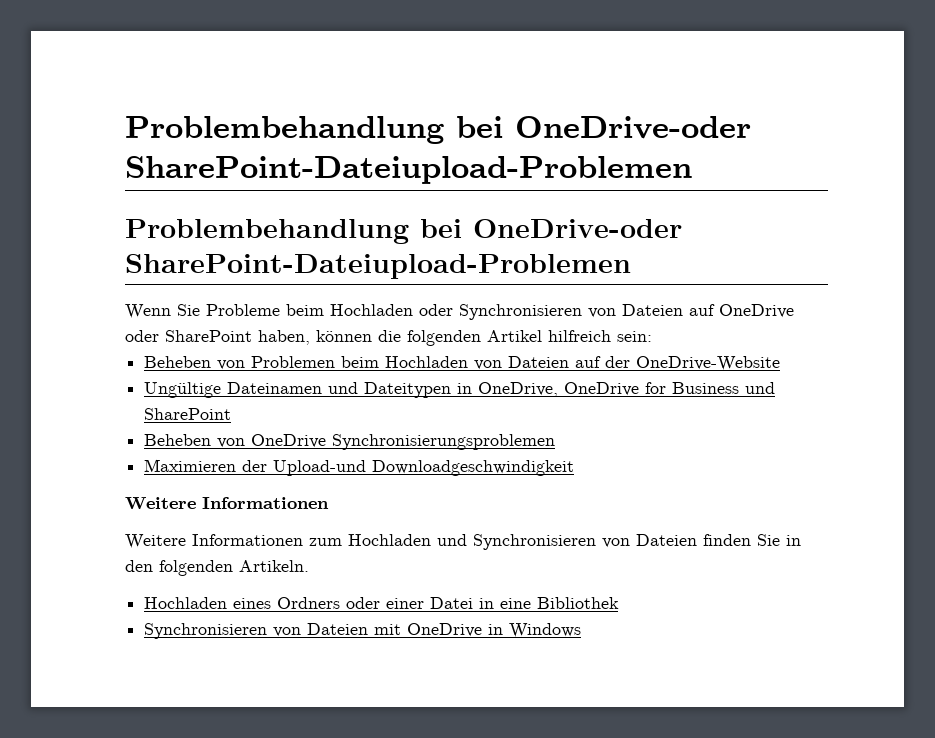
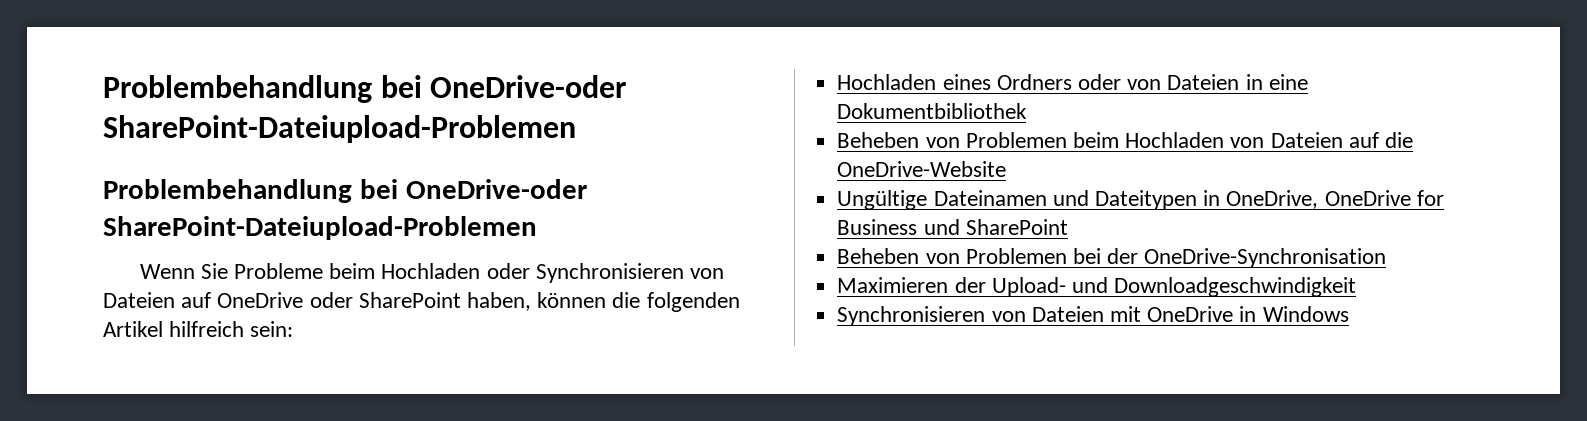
(652, 336) none -> [837,74,1308,90] [837,103,1028,119] // Hochladen eines Ordners oder von Dateien in eine Dokumentbibliothek
[605,356,631,368] der -> [1384,132,1413,148] die
[251,434,556,450] OneDrive Synchronisierungsproblemen -> [965,248,1387,268] Problemen bei der OneDrive-Synchronisation
[273,460,367,476] Upload-und -> [991,277,1108,297] Upload- und
[125,497,329,510] [125,534,801,550] [125,560,309,576] [144,597,620,609] // Weitere Informationen // Weitere Informationen zum Hochladen und Synchronisieren von Dateien finden Sie in den folgenden Artikeln. // Hochladen eines Ordners oder einer Datei in eine Bibliothek -> (1357, 287) none

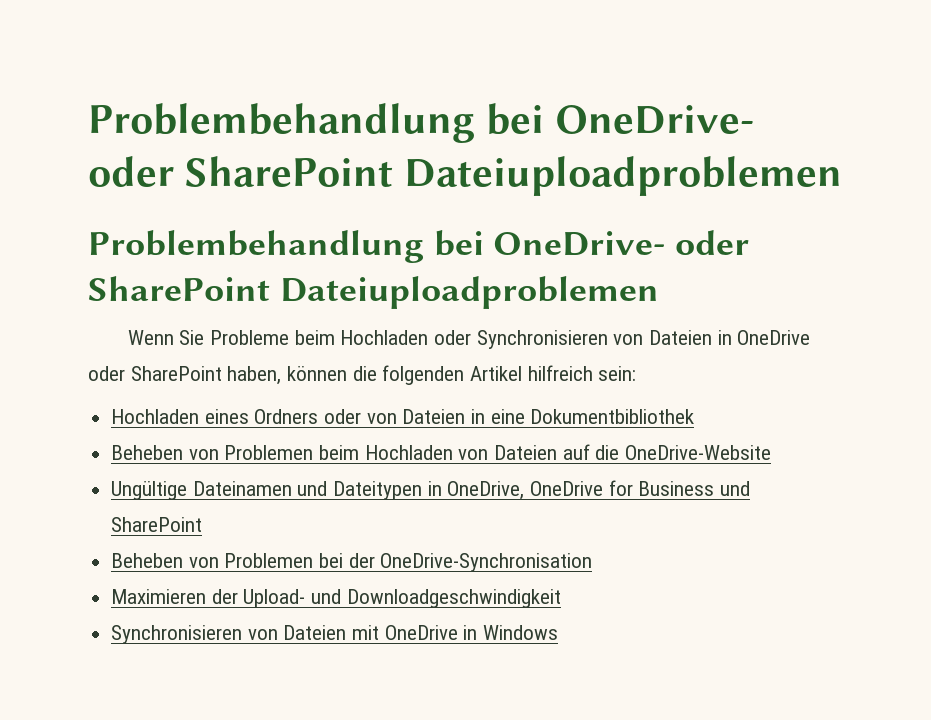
[103,75,627,103] [103,115,576,143] [103,179,587,203] [103,216,537,240] Problembehandlung bei OneDrive-oder SharePoint-Dateiupload-Problemen // Problembehandlung bei OneDrive-oder SharePoint-Dateiupload-Problemen -> [88,103,755,143] [88,156,843,196] [88,230,750,263] [88,276,659,309] Problembehandlung bei OneDrive- oder SharePoint Dateiuploadproblemen // Problembehandlung bei OneDrive- oder SharePoint Dateiuploadproblemen
[181,292,212,308] auf -> [717,330,732,345] in

